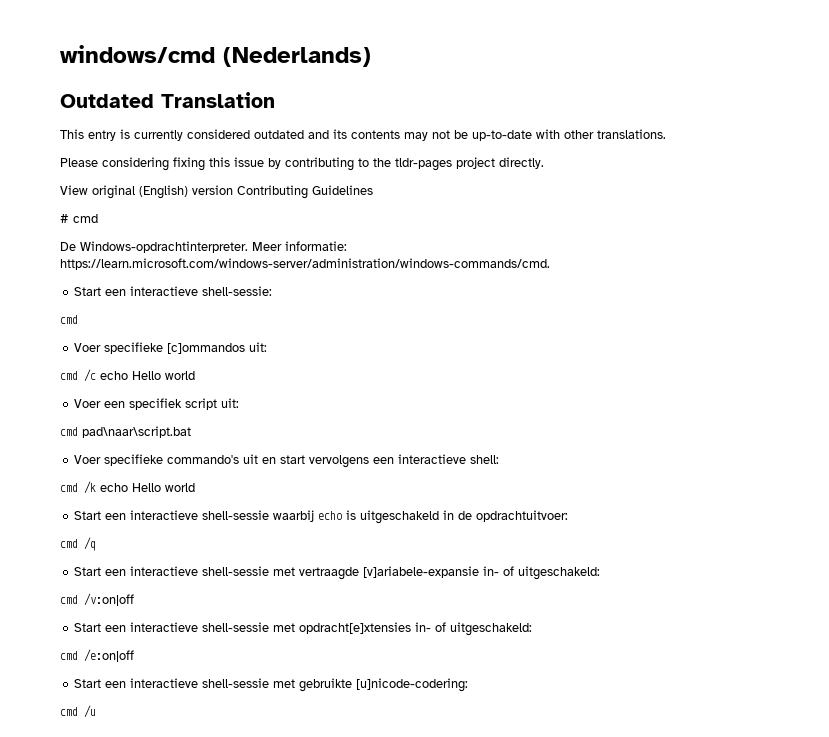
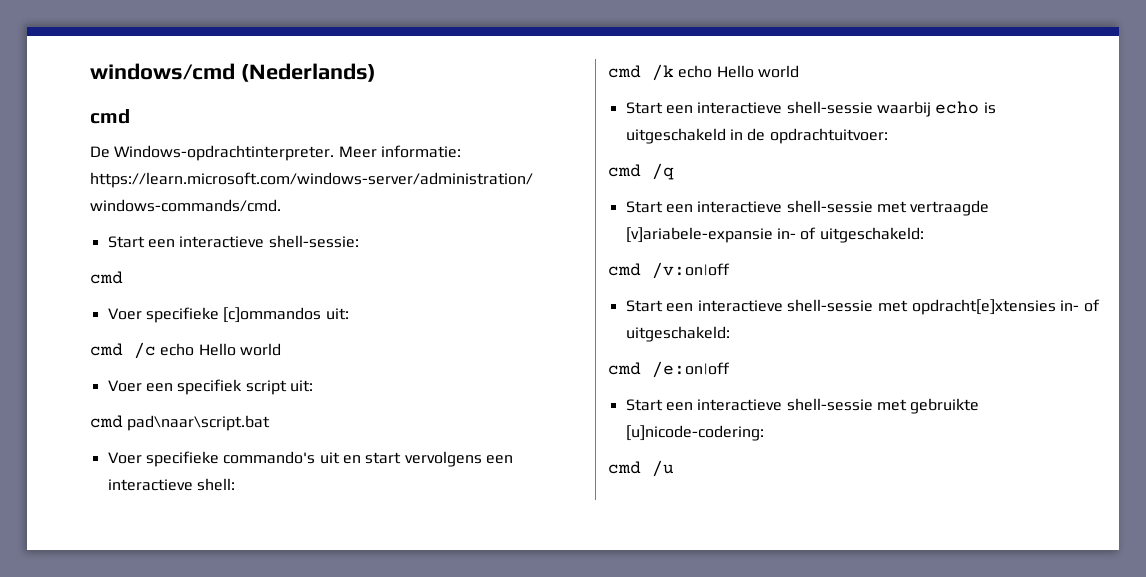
[60,92,275,108] [60,129,666,141] [60,157,544,171] [60,185,373,199] [60,214,69,223] Outdated Translation // This entry is currently considered outdated and its contents may not be up-to-date with other translations. // Please considering fixing this issue by contributing to the tldr-pages project directly. // View original (English) version Contributing Guidelines // # -> (376, 72) none

